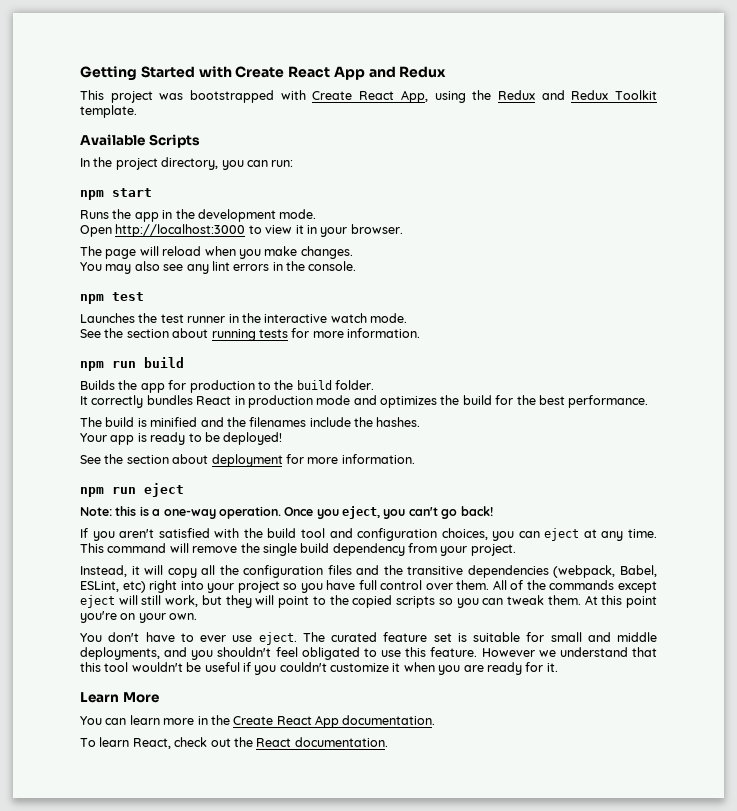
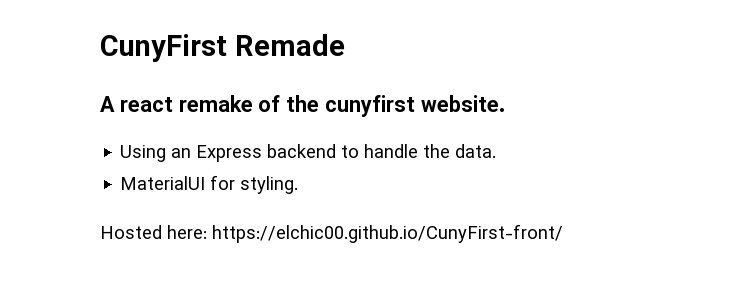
[80,66,447,81] [80,90,657,103] [80,105,137,118] [80,134,200,148] [80,157,294,170] [80,188,152,200] [80,209,317,222] [80,224,403,237] [80,246,353,259] [80,261,357,274] [80,292,144,304] [80,313,407,323] [80,328,420,341] [80,357,184,371] [80,380,374,393] [80,395,649,408] [80,417,421,427] [80,432,283,445] [80,454,415,467] [80,483,184,497] [80,506,493,519] [80,528,657,541] [80,543,516,556] [80,565,658,578] [80,580,657,593] [80,595,658,608] [80,611,198,623] [80,632,657,645] [80,647,657,660] [80,662,558,675] [80,692,159,703] [80,715,436,728] [80,737,388,749] Getting Started with Create React App and Redux // This project was bootstrapped with Create React App, using the Redux and Redux Toolkit template. // Available Scripts // In the project directory, you can run: // npm start // Runs the app in the development mode. // Open http://localhost:3000 to view it in your browser. // The page will reload when you make changes. // You may also see any lint errors in the console. // npm test // Launches the test runner in the interactive watch mode. // See the section about running tests for more information. // npm run build // Builds the app for production to the build folder. // It correctly bundles React in production mode and optimizes the build for the best performance. // The build is minified and the filenames include the hashes. // Your app is ready to be deployed! // See the section about deployment for more information. // npm run eject // Note: this is a one-way operation. Once you eject, you can't go back! // If you aren't satisfied with the build tool and configuration choices, you can eject at any time. This command will remove the single build dependency from your project. // Instead, it will copy all the configuration files and the transitive dependencies (webpack, Babel, ESLint, etc) right into your project so you have full control over them. All of the commands except eject will still work, but they will point to the copied scripts so you can tweak them. At this point you're on your own. // You don't have to ever use eject. The curated feature set is suitable for small and middle deployments, and you shouldn't feel obligated to use this feature. However we understand that this tool wouldn't be useful if you couldn't customize it when you are ready for it. // Learn More // You can learn more in the Create React App documentation. // To learn React, check out the React documentation. -> [100,34,345,62] [100,95,505,117] [120,144,497,162] [120,175,299,194] [100,224,563,243] CunyFirst Remade // A react remake of the cunyfirst website. // Using an Express backend to handle the data. // MaterialUI for styling. // Hosted here: https://elchic00.github.io/CunyFirst-front/

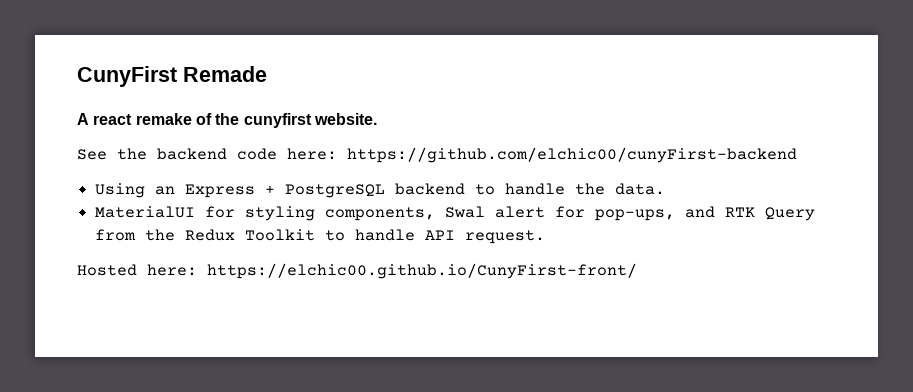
(505, 103) none -> [77,147,797,163] // See the backend code here: https://github.com/elchic00/cunyFirst-backend
(263, 153) none -> [265,184,386,198] + PostgreSQL
[240,176,299,194] styling. -> [245,206,816,221] [95,229,546,244] styling components, Swal alert for pop-ups, and RTK Query from the Redux Toolkit to handle API request.

